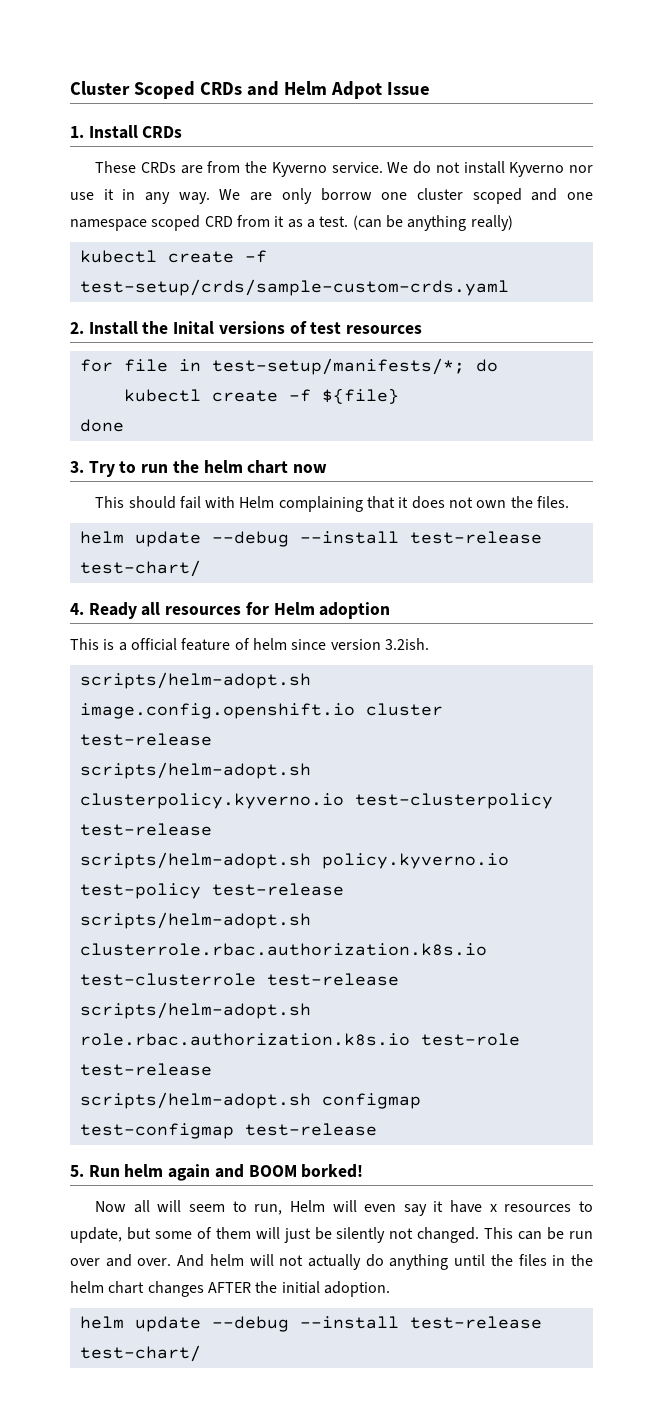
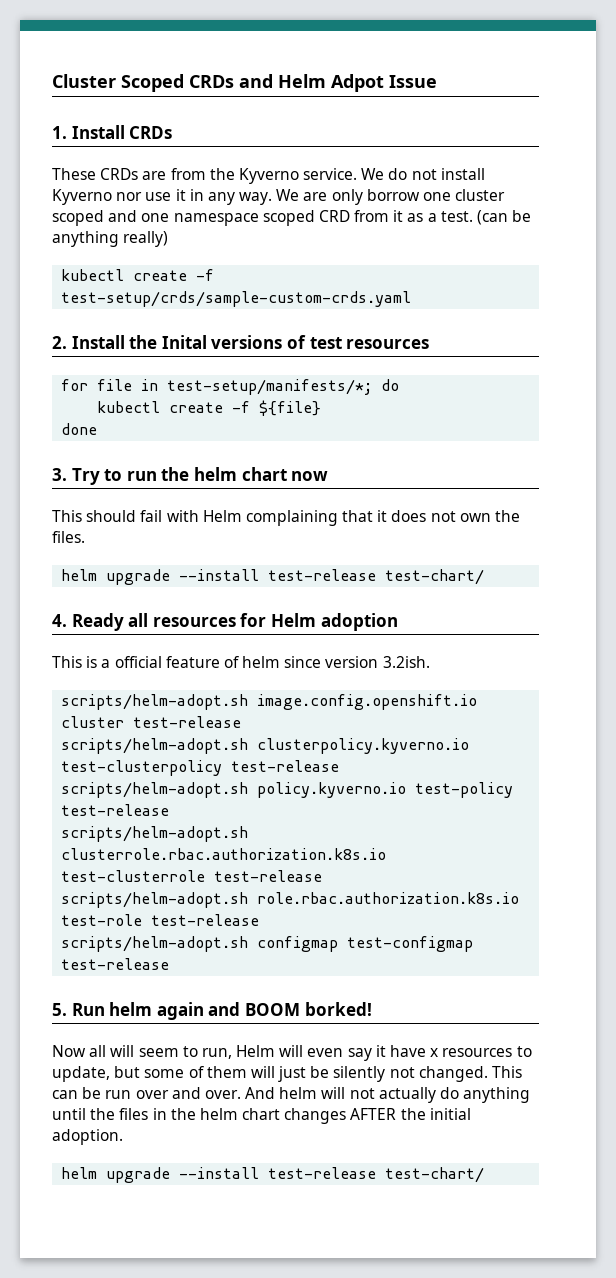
[134,531,289,547] update --debug -> [106,569,171,585] upgrade
[134,1316,289,1332] update --debug -> [106,1167,171,1183] upgrade

